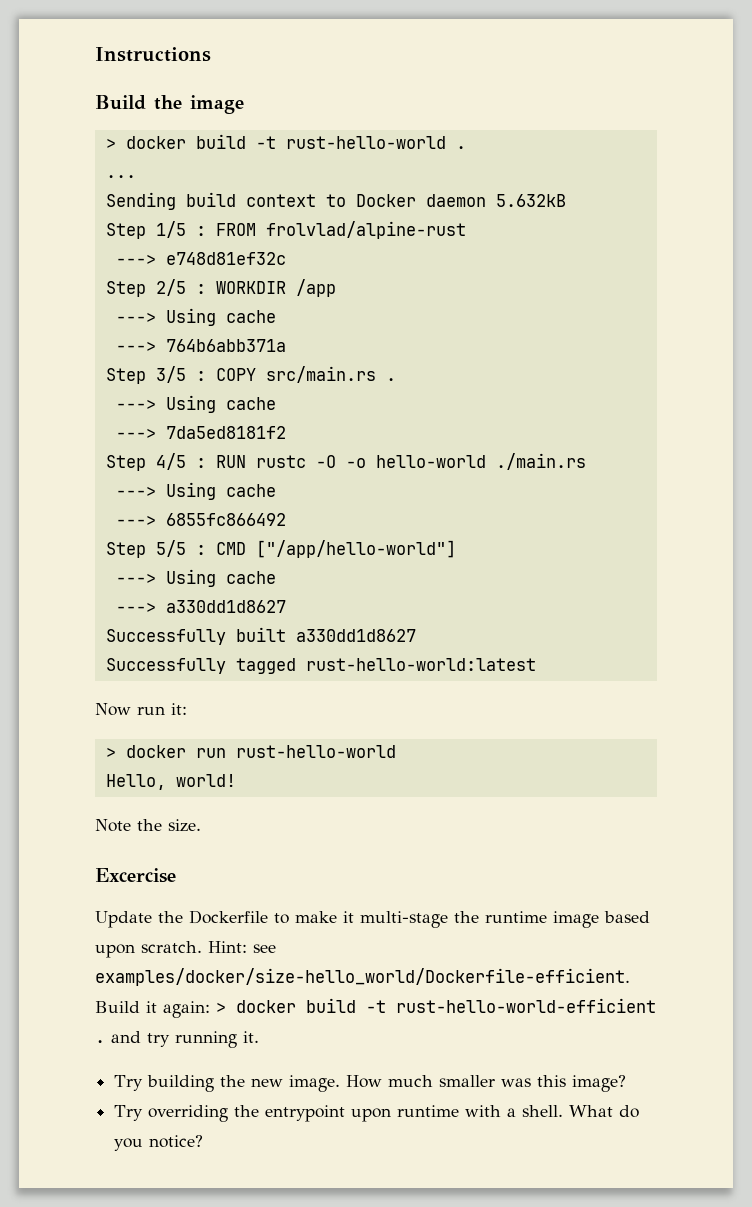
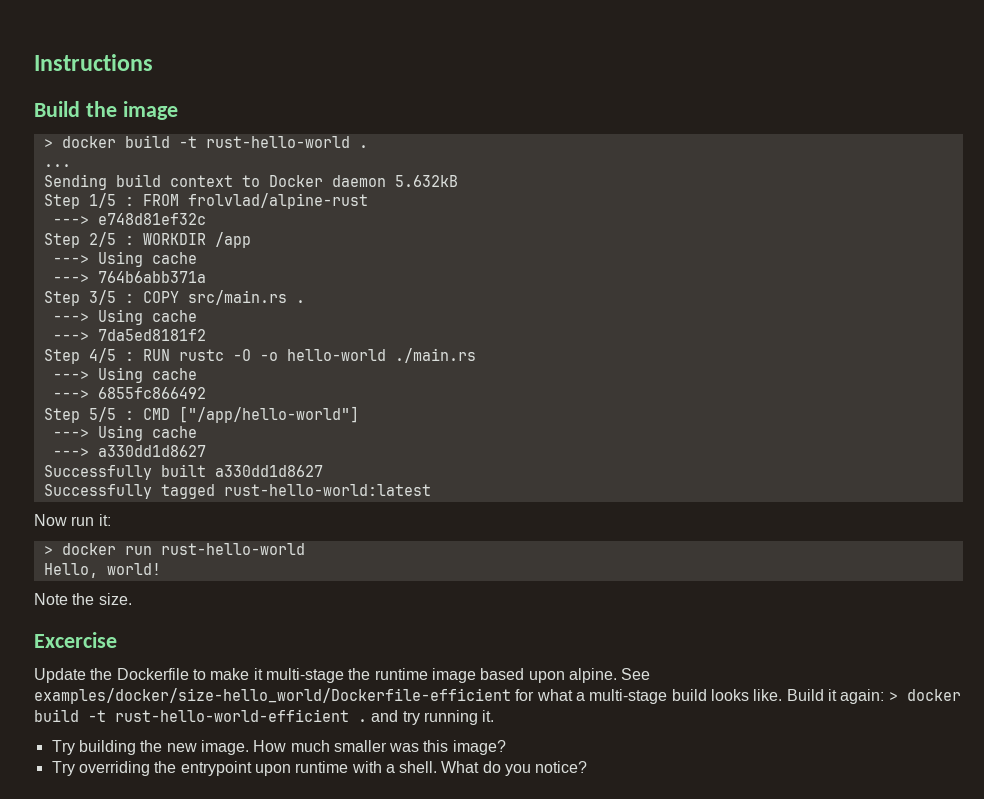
[141,941,276,953] [95,968,630,986] scratch. Hint: see examples/docker/size-hello_world/Dockerfile-efficient. -> [568,668,651,683] [34,688,783,704] alpine. See examples/docker/size-hello_world/Dockerfile-efficient for what a multi-stage build looks like.

